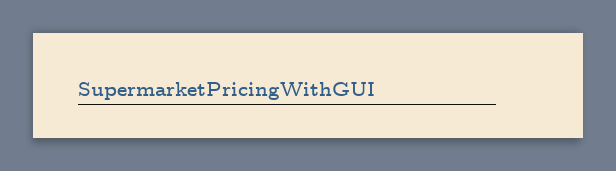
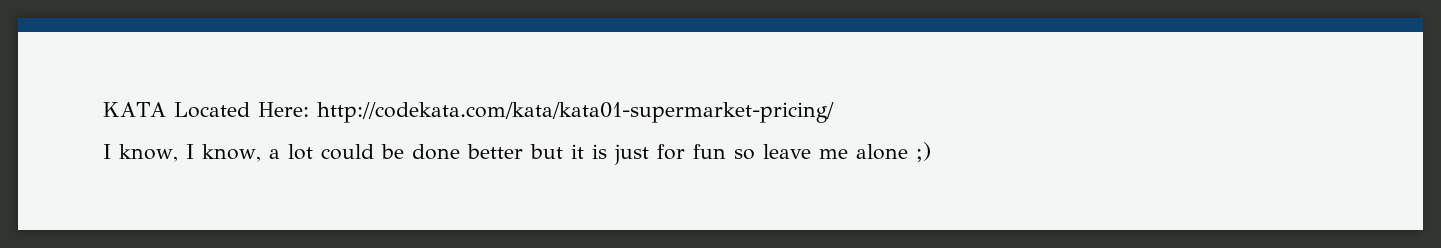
[78,82,375,100] SupermarketPricingWithGUI -> [103,102,834,123] [103,142,931,165] KATA Located Here: http://codekata.com/kata/kata01-supermarket-pricing/ // I know, I know, a lot could be done better but it is just for fun so leave me alone ;)

